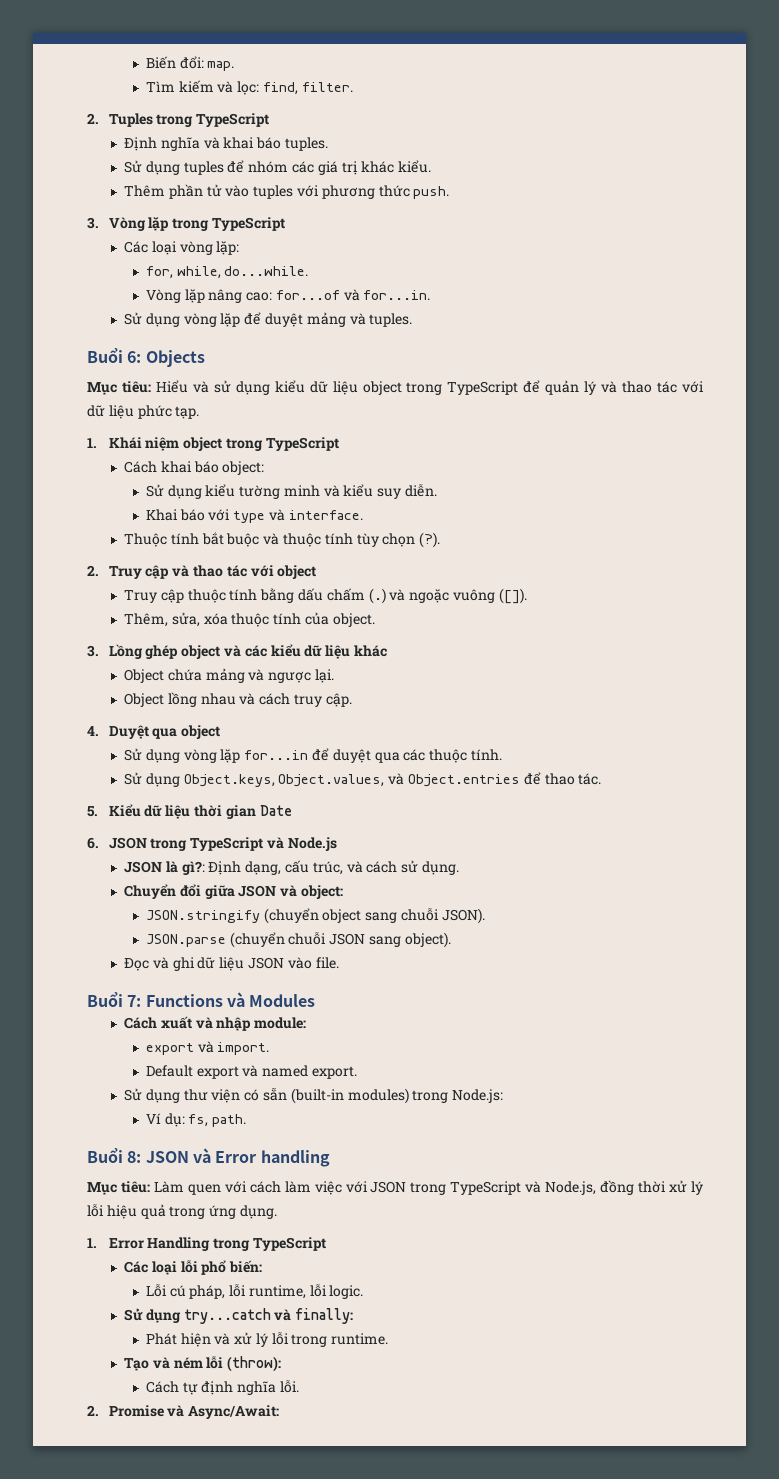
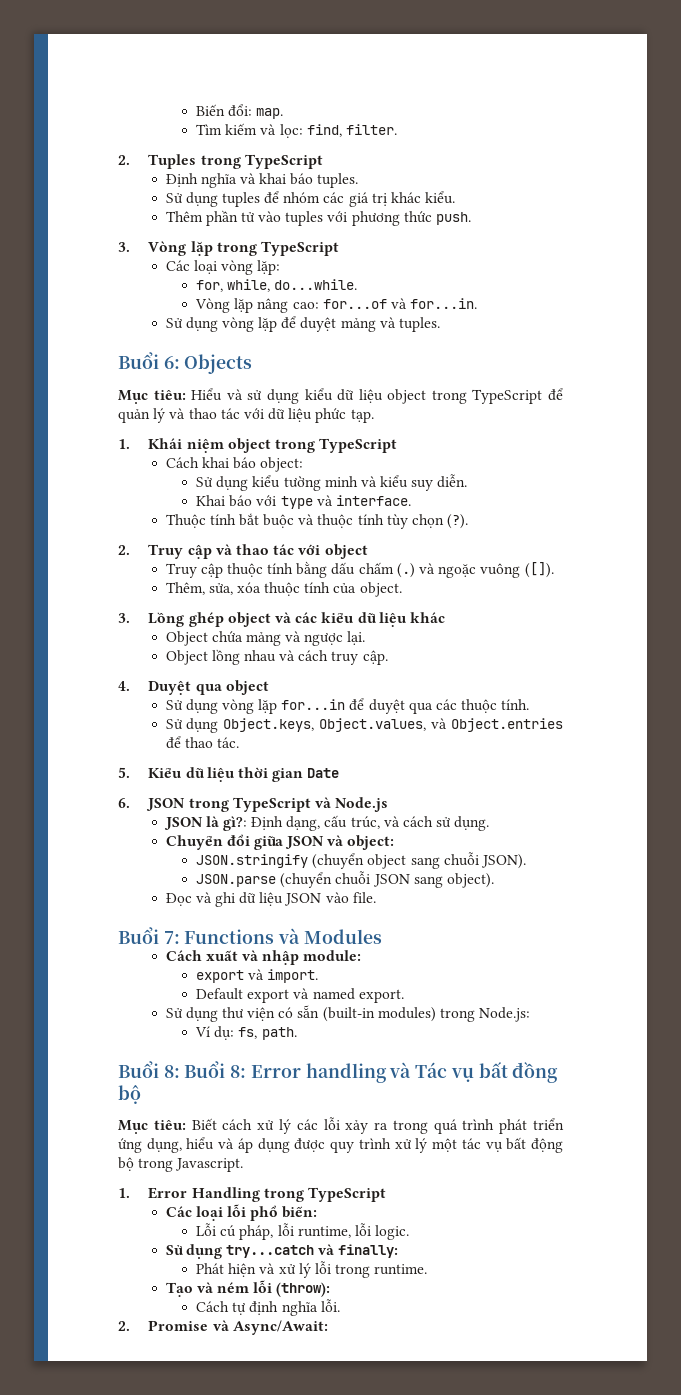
[145,1148,211,1163] JSON và -> [184,1061,247,1078] Buổi 8:
[87,1180,704,1195] [87,1204,277,1219] // Mục tiêu: Làm quen với cách làm việc với JSON trong TypeScript và Node.js, đồng thời xử lý lỗi hiệu quả trong ứng dụng. -> [389,1062,559,1083] [118,1085,141,1104] [118,1117,564,1134] [118,1137,563,1153] [118,1157,244,1172] và Tác vụ bất đồng bộ // Mục tiêu: Biết cách xử lý các lỗi xảy ra trong quá trình phát triển ứng dụng, hiểu và áp dụng được quy trình xử lý một tác vụ bất động bộ trong Javascript.

